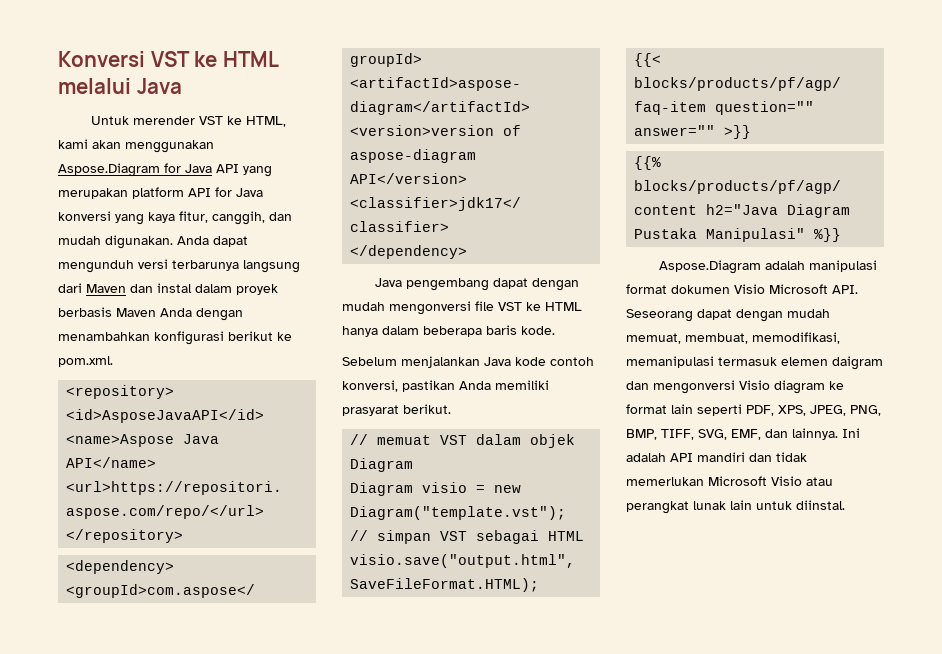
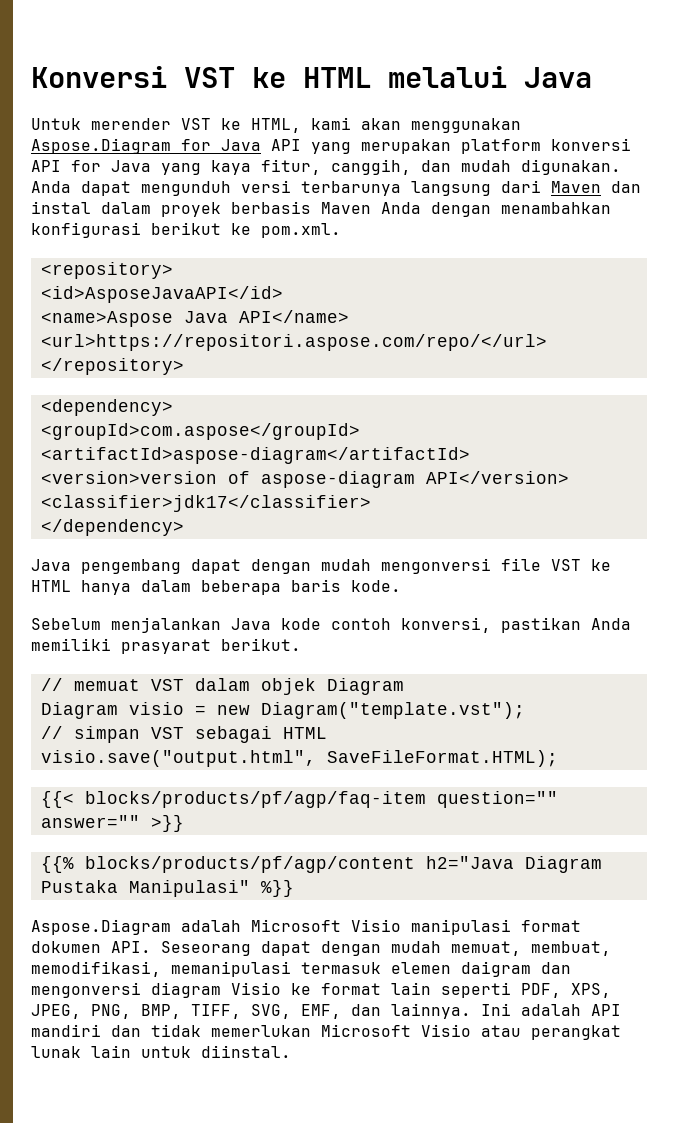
(184, 193) none -> [551,138,631,151] konversi
[58,211,111,221] konversi -> (151, 166) none
(805, 265) none -> [251,919,401,932] Microsoft Visio
[734,284,828,294] Visio Microsoft -> (101, 947) none
[739,380,825,394] Visio diagram -> [151,982,281,998] diagram Visio

